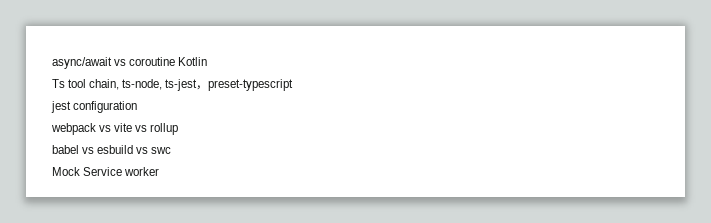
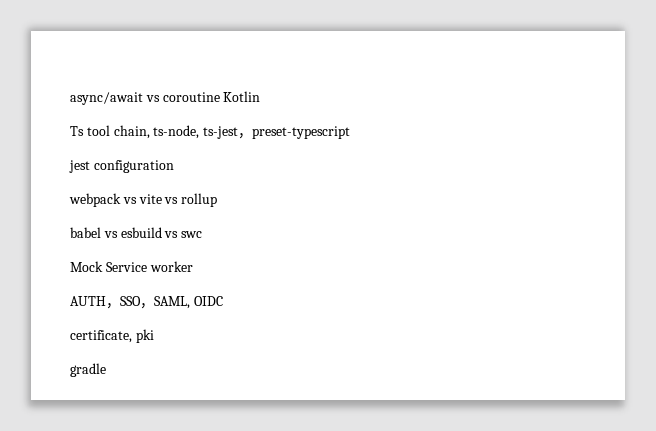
(160, 171) none -> [70,296,223,309] [70,329,154,343] [70,363,106,377] // AUTH，SSO，SAML, OIDC // certificate, pki // gradle

